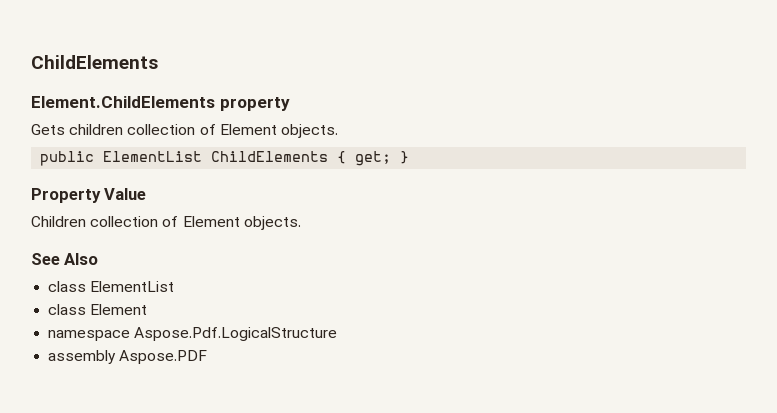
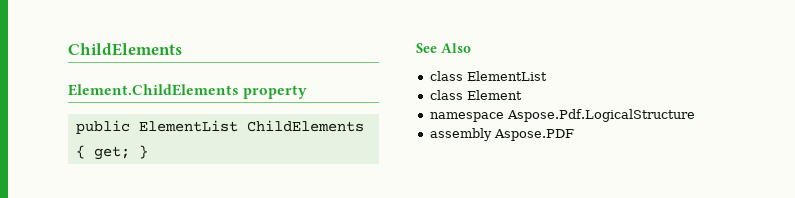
[31,124,338,138] // Gets children collection of Element objects. -> (308, 92) none
[31,188,147,203] [31,216,301,230] // Property Value // Children collection of Element objects. -> (148, 152) none

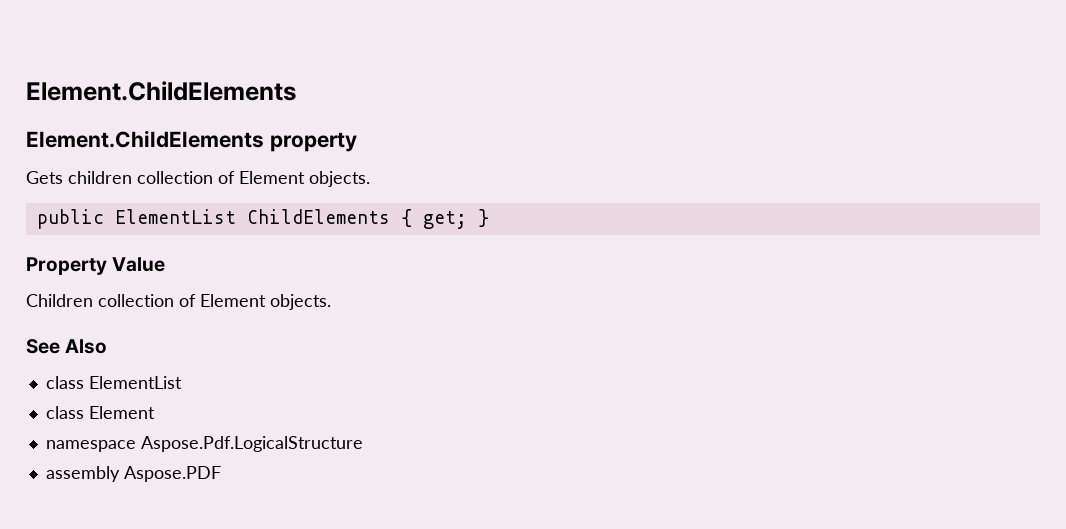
[68,43,182,56] ChildElements -> [26,81,296,101] Element.ChildElements
(308, 92) none -> [26,171,370,187] // Gets children collection of Element objects.
(148, 152) none -> [26,257,166,275] [26,294,331,310] // Property Value // Children collection of Element objects.

